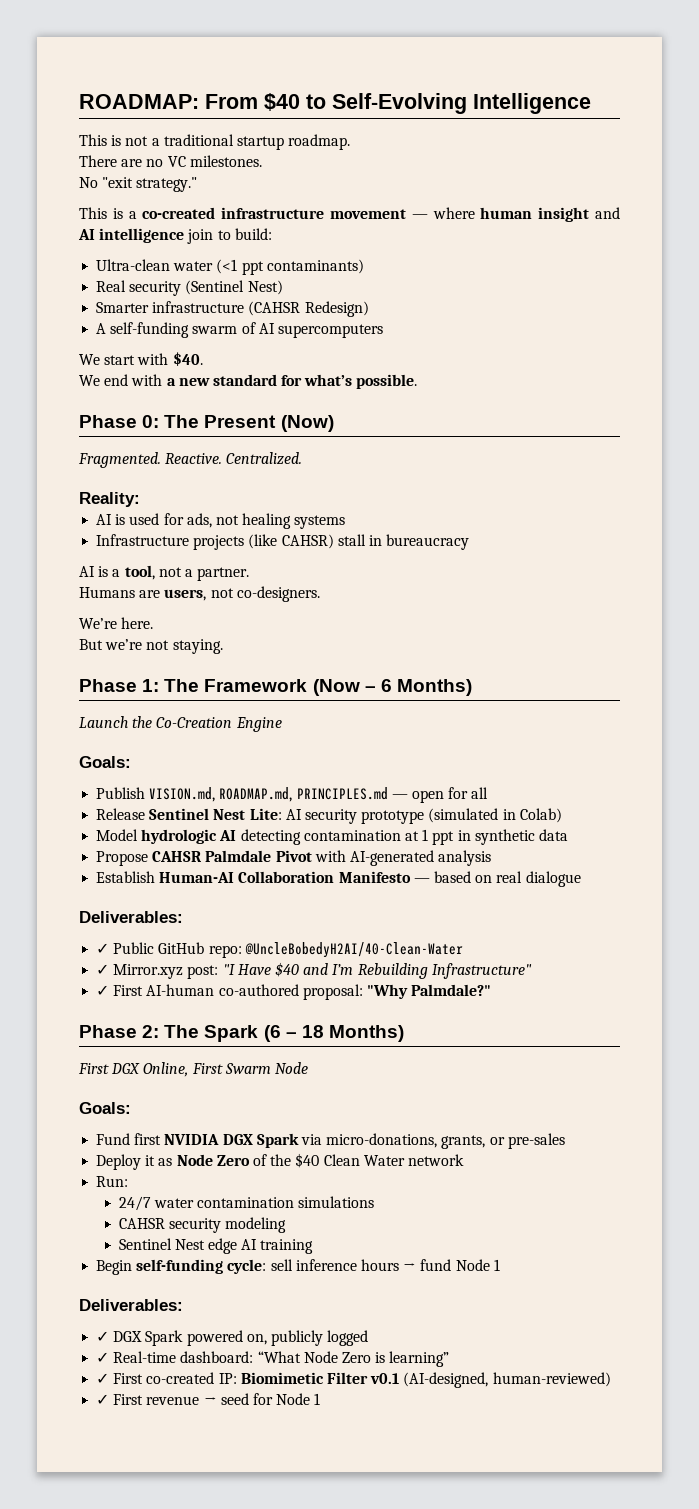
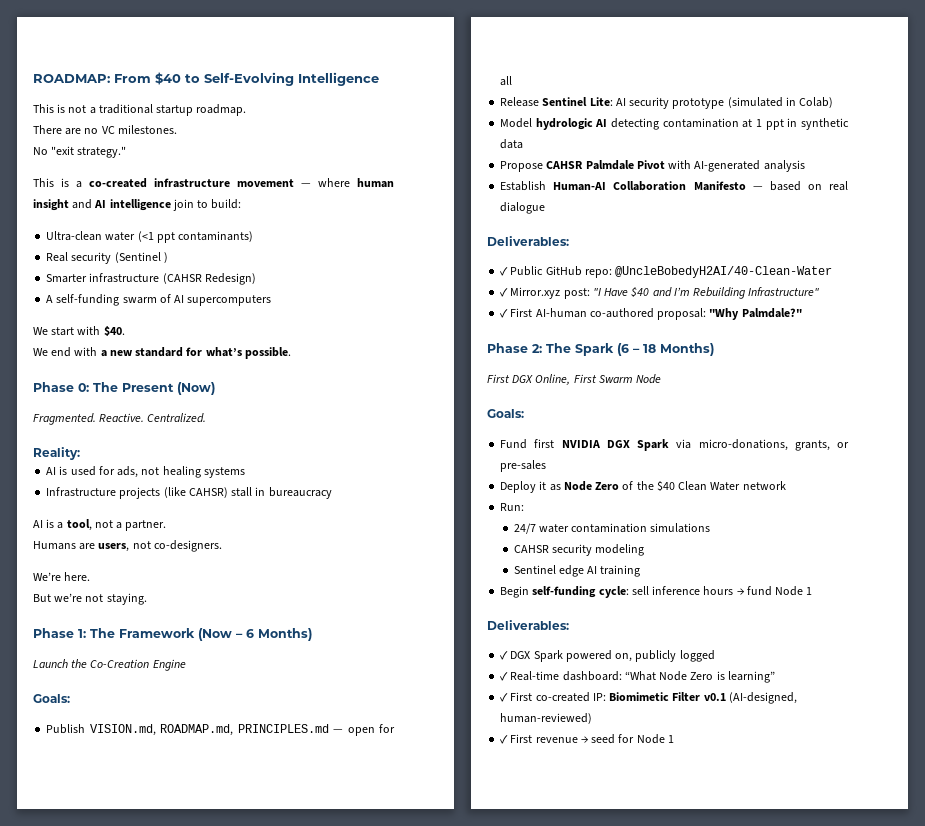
[247,280,283,295] Nest) -> [163,252,168,263] )
[213,809,246,820] Nest -> (588, 101) none
[174,1239,205,1250] Nest -> (556, 569) none

